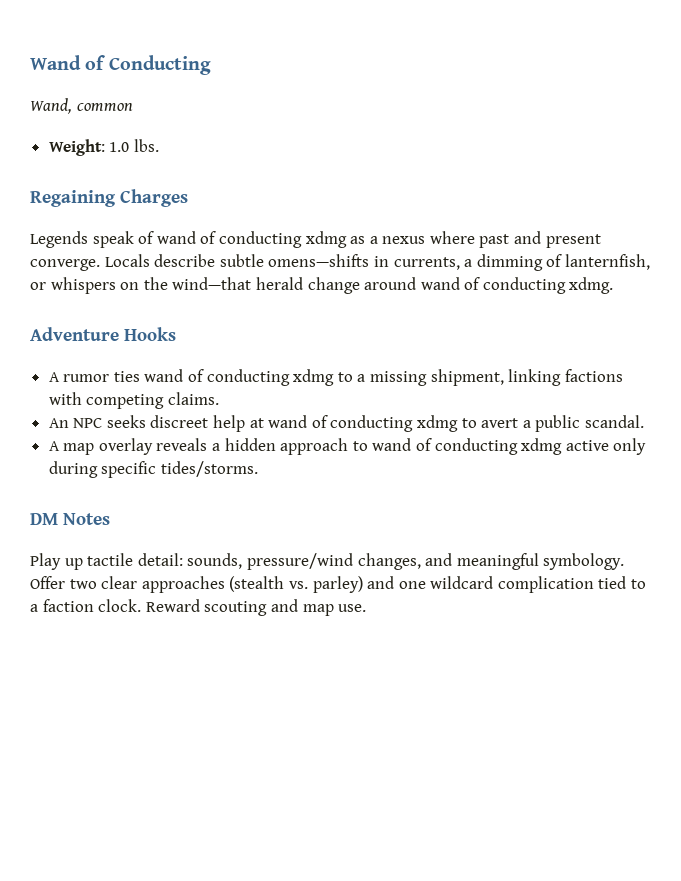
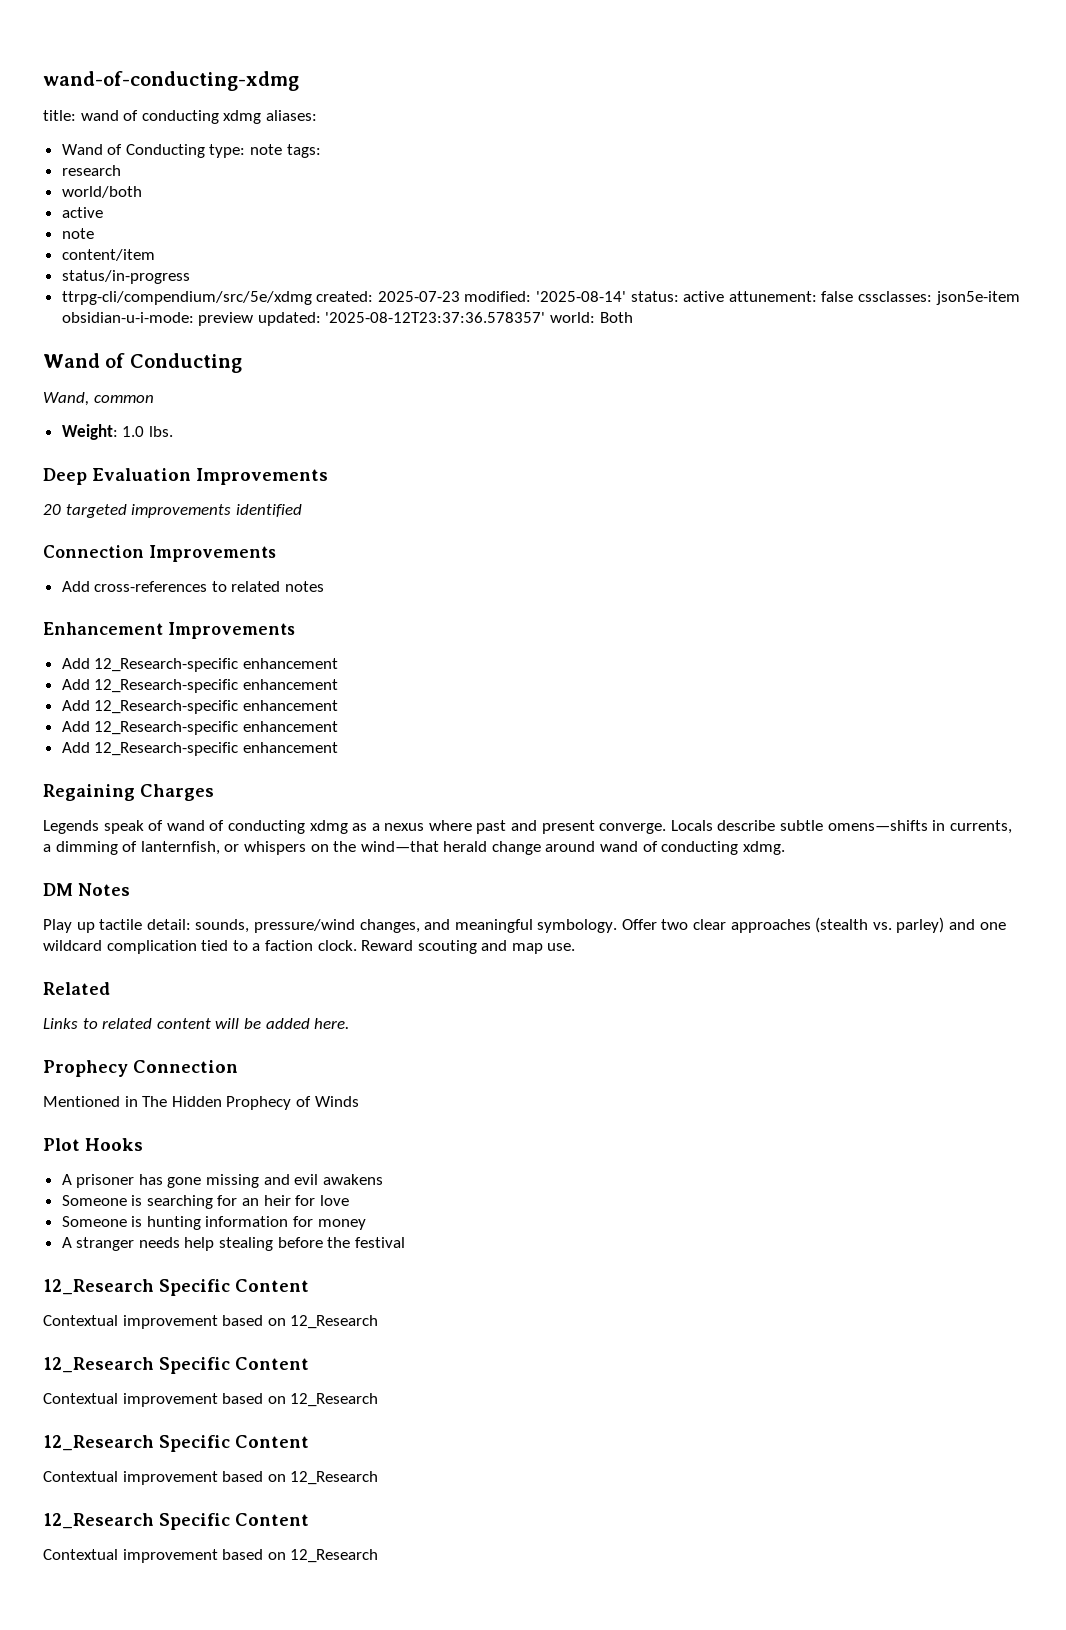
(30, 62) none -> [43,71,299,91] [43,110,317,124] [61,144,321,158] [61,165,121,176] [61,186,142,198] [61,207,103,218] [61,228,94,239] [61,249,155,261] [61,270,190,284] [61,291,1020,305] [61,312,633,326] wand-of-conducting-xdmg // title: wand of conducting xdmg aliases: // Wand of Conducting type: note tags: // research // world/both // active // note // content/item // status/in-progress // ttrpg-cli/compendium/src/5e/xdmg created: 2025-07-23 modified: '2025-08-14' status: active attunement: false cssclasses: json5e-item obsidian-u-i-mode: preview updated: '2025-08-12T23:37:36.578357' world: Both //
(159, 145) none -> [43,468,328,485] [43,504,302,518] [43,545,276,562] [61,581,325,592] [43,622,295,639] [61,658,338,672] [61,679,338,693] [61,700,338,714] [61,721,338,735] [61,742,338,756] // Deep Evaluation Improvements // 20 targeted improvements identified // Connection Improvements // Add cross-references to related notes // Enhancement Improvements // Add 12_Research-specific enhancement // Add 12_Research-specific enhancement // Add 12_Research-specific enhancement // Add 12_Research-specific enhancement // Add 12_Research-specific enhancement
[30,327,176,341] [48,369,623,386] [48,392,219,409] [48,415,644,432] [48,438,647,455] [48,461,258,478] // Adventure Hooks // A rumor ties wand of conducting xdmg to a missing shipment, linking factions with competing claims. // An NPC seeks discreet help at wand of conducting xdmg to avert a public scandal. // A map overlay reveals a hidden approach to wand of conducting xdmg active only during specific tides/storms. -> (785, 848) none
(367, 608) none -> [43,982,110,995] [43,1018,350,1029] [43,1060,238,1077] [43,1096,359,1110] [43,1138,143,1151] [61,1174,383,1188] [61,1195,349,1209] [61,1216,366,1230] [61,1237,405,1251] [43,1279,309,1296] [43,1315,379,1329] [43,1357,309,1374] [43,1393,379,1407] [43,1435,309,1452] [43,1471,379,1485] [43,1513,309,1530] [43,1549,379,1563] // Related // Links to related content will be added here. // Prophecy Connection // Mentioned in The Hidden Prophecy of Winds // Plot Hooks // A prisoner has gone missing and evil awakens // Someone is searching for an heir for love // Someone is hunting information for money // A stranger needs help stealing before the festival // 12_Research Specific Content // Contextual improvement based on 12_Research // 12_Research Specific Content // Contextual improvement based on 12_Research // 12_Research Specific Content // Contextual improvement based on 12_Research // 12_Research Specific Content // Contextual improvement based on 12_Research

